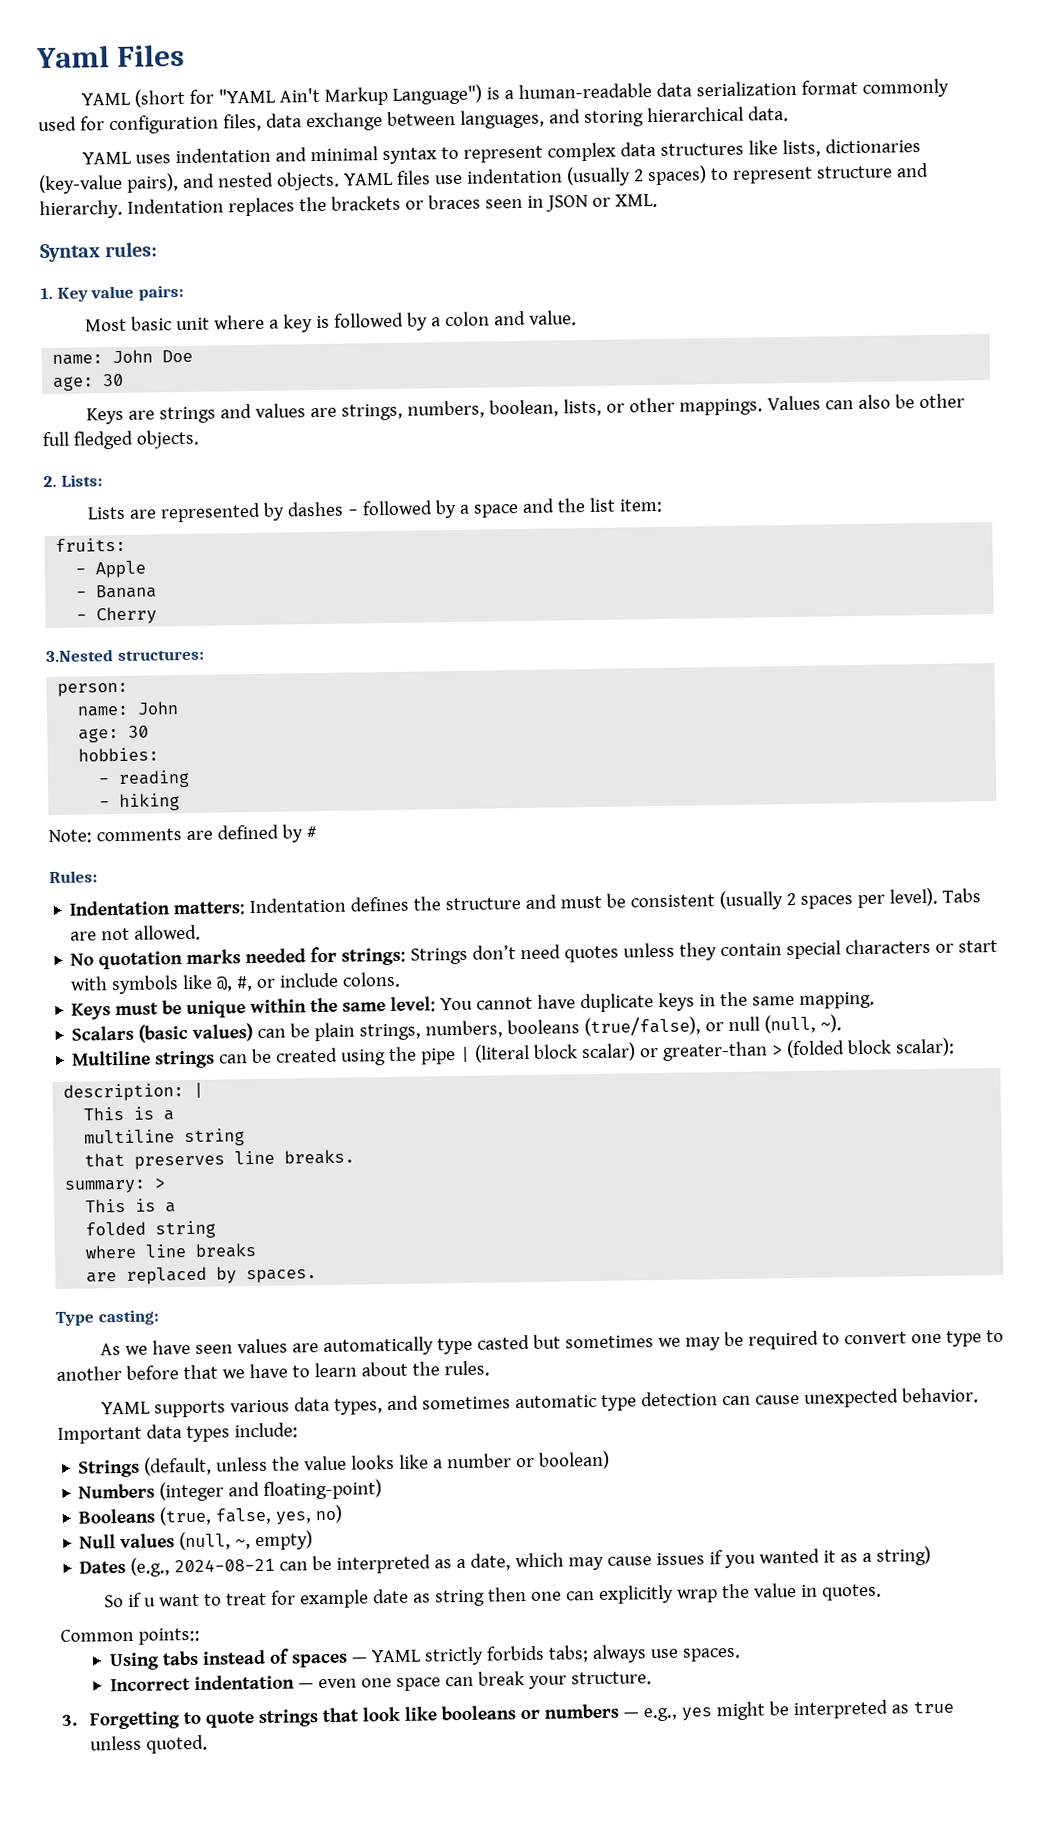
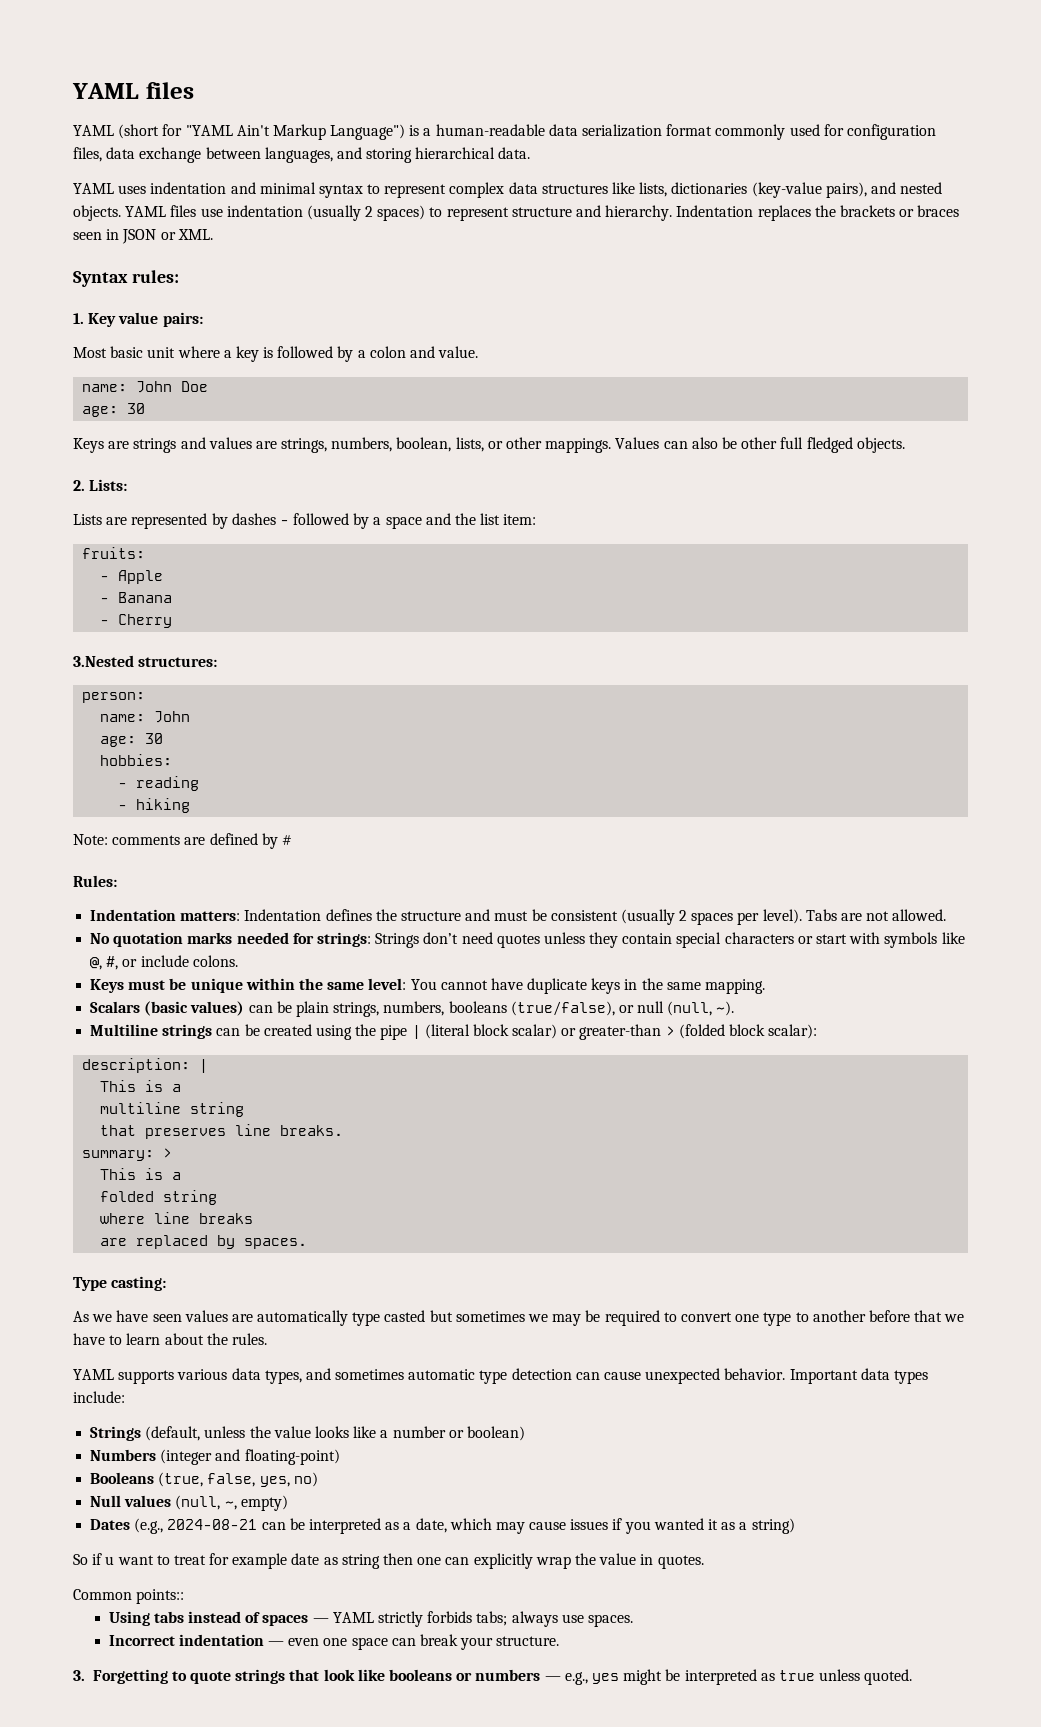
[36,43,186,69] Yaml Files -> [72,82,194,99] YAML files

